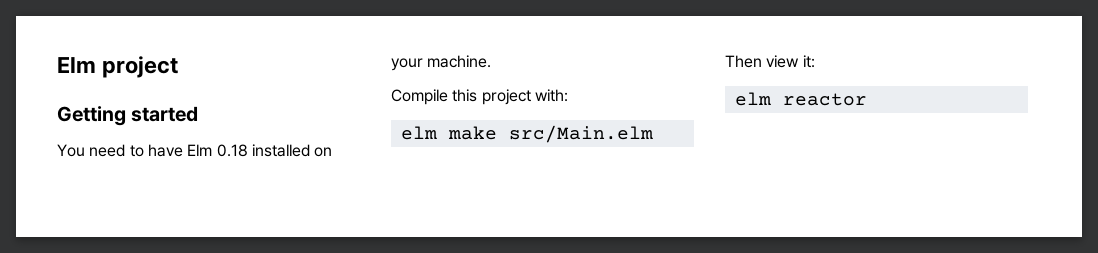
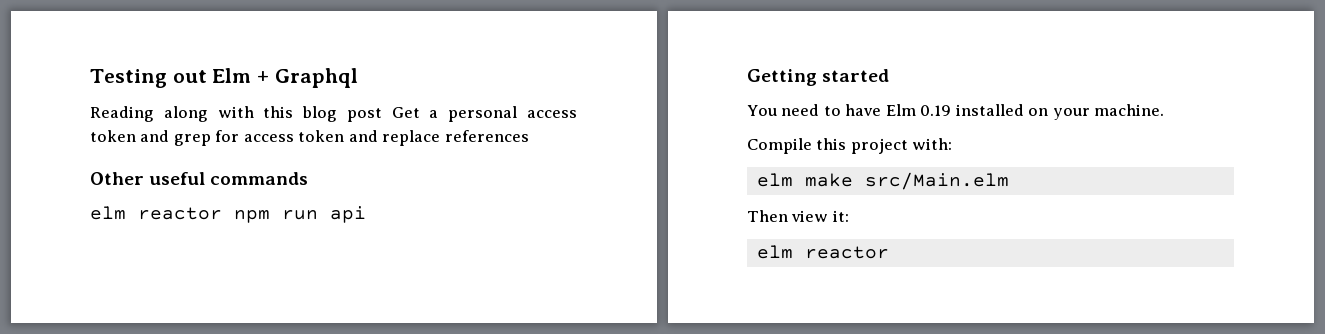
[57,56,179,78] Elm project -> [90,68,358,88] [90,106,577,122] [90,130,529,146] [90,172,309,185] [90,206,366,223] Testing out Elm + Graphql // Reading along with this blog post Get a personal access token and grep for access token and replace references // Other useful commands // elm reactor npm run api
[216,144,248,157] 0.18 -> [920,105,952,116] 0.19

